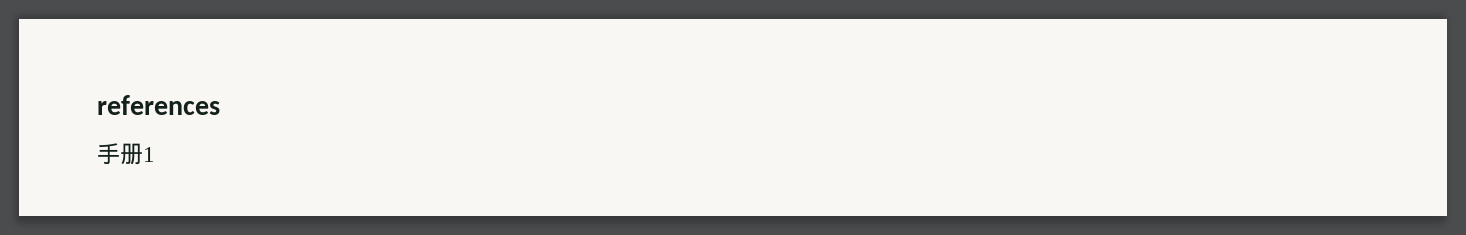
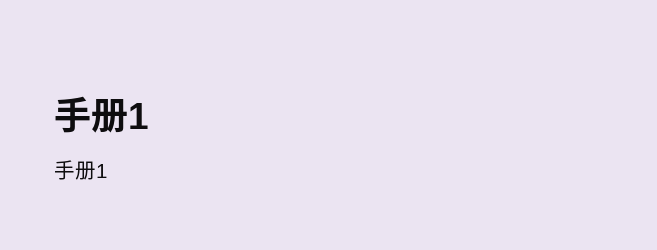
[97,95,220,115] references -> [54,96,149,133] 手册1

